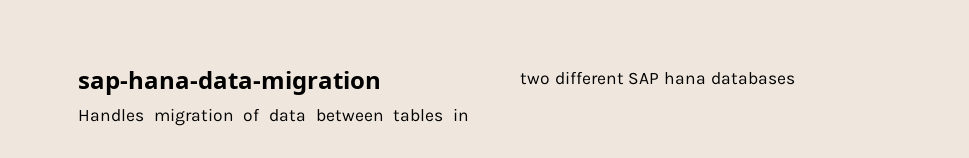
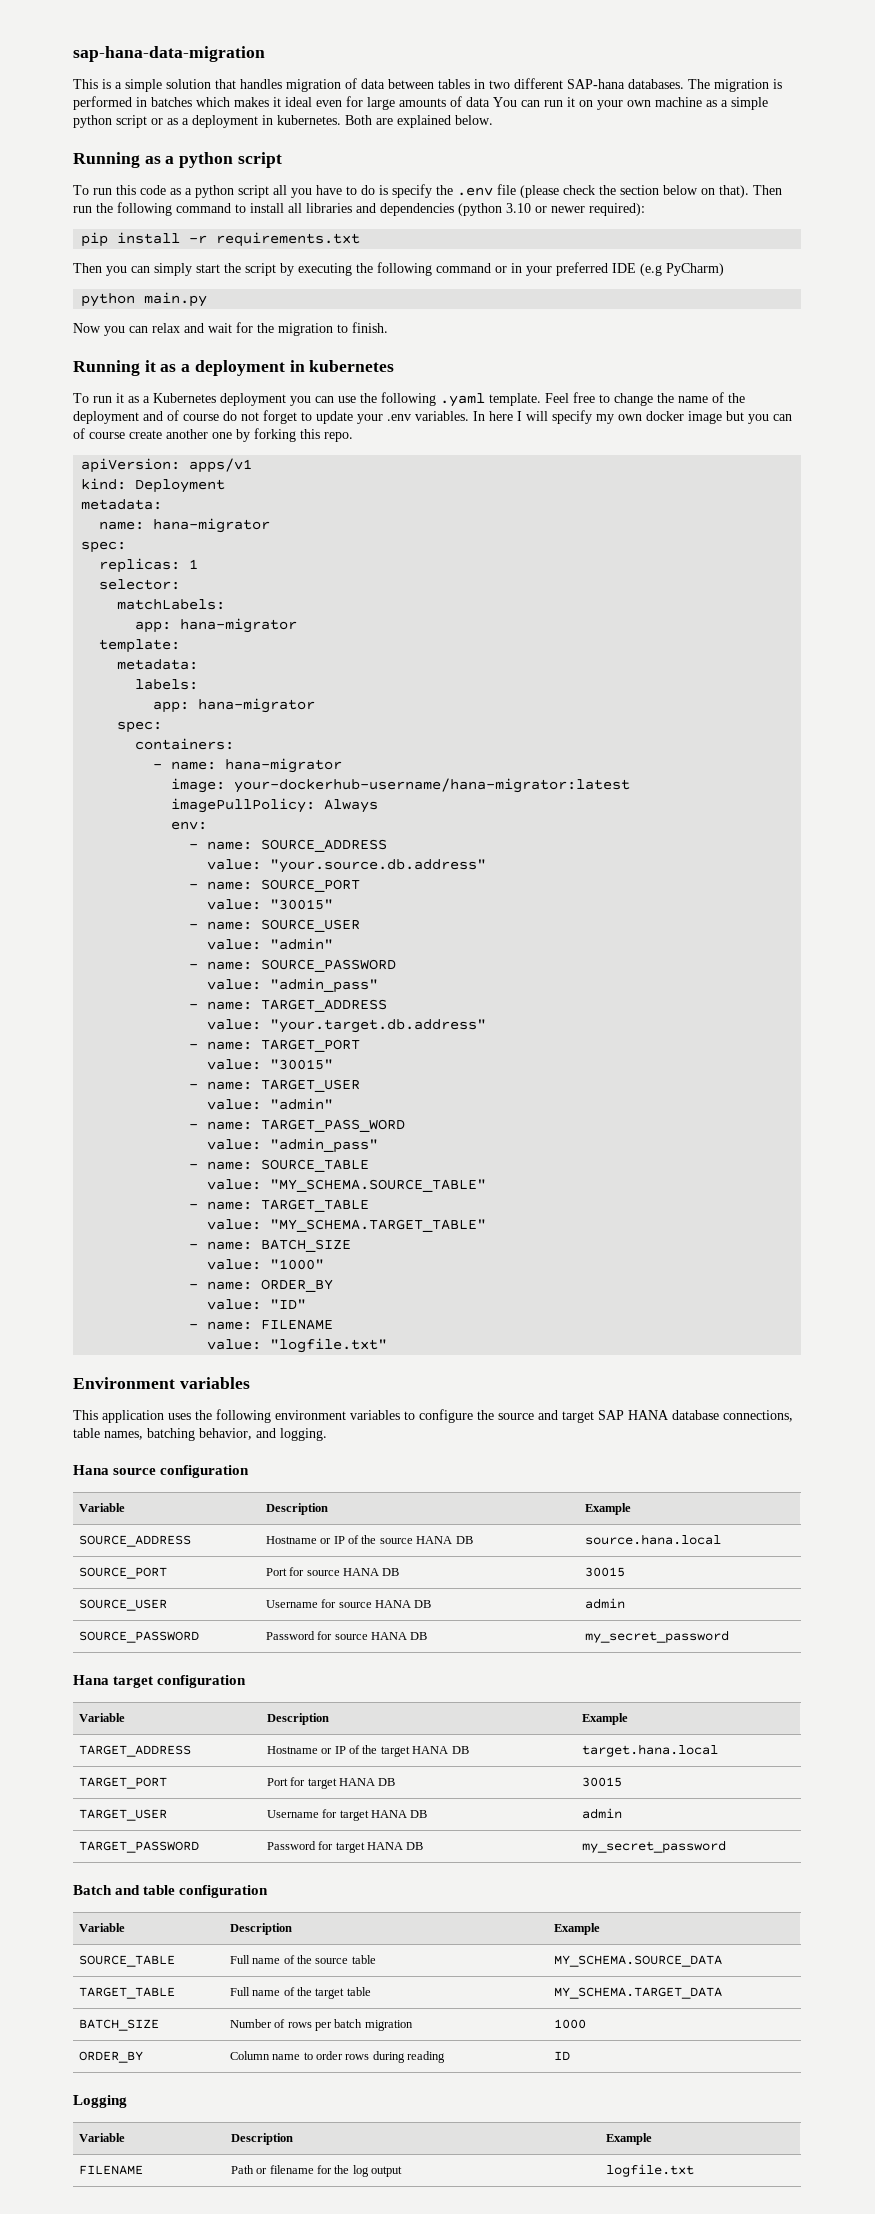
[78,109,144,122] Handles -> [73,79,282,92] This is a simple solution that handles
[628,72,795,85] SAP hana databases -> [567,79,782,92] [73,96,768,110] [73,115,493,128] [73,152,282,168] [73,184,782,198] [73,202,645,216] [81,232,361,247] [73,262,724,276] [81,292,208,307] [73,322,388,336] [73,360,395,376] [73,392,745,407] [73,410,792,424] [73,428,353,442] [81,458,253,473] [81,478,226,493] [81,499,163,510] [99,518,271,533] [81,541,127,553] [99,558,199,573] [99,579,181,590] [117,599,226,610] [135,618,298,633] [99,639,181,653] [117,659,199,670] [135,679,199,690] [153,698,316,713] [117,721,163,733] [135,738,235,750] [153,758,343,773] [171,778,631,793] [171,798,379,813] [171,821,208,830] [189,839,388,852] [207,859,487,873] [189,879,361,892] [207,899,334,910] [189,919,361,932] [207,938,334,950] [189,959,397,972] [207,978,379,993] [189,999,388,1012] [207,1019,487,1033] [189,1039,361,1052] [207,1059,334,1070] [189,1079,361,1092] [207,1098,334,1110] [189,1119,406,1132] [207,1138,379,1153] [189,1159,370,1172] [207,1179,487,1192] [189,1199,370,1212] [207,1219,487,1232] [189,1239,352,1252] [207,1259,325,1270] [189,1279,334,1292] [207,1299,307,1310] [189,1319,334,1330] [207,1338,388,1353] [73,1377,250,1389] [73,1409,793,1423] [73,1428,327,1441] [73,1465,250,1478] [78,1503,125,1512] [265,1503,328,1515] [584,1503,631,1515] [78,1535,191,1547] [265,1535,473,1544] [584,1534,721,1545] [78,1567,167,1579] [265,1567,400,1576] [584,1567,625,1577] [78,1599,167,1611] [265,1599,432,1608] [584,1598,625,1609] [78,1631,199,1643] [265,1631,428,1640] [584,1630,729,1643] [73,1675,247,1688] [78,1713,125,1722] [266,1713,329,1725] [581,1713,628,1725] [78,1745,191,1757] [266,1745,469,1757] [581,1744,718,1757] [78,1777,167,1789] [266,1777,396,1789] [581,1777,622,1787] [78,1809,167,1821] [266,1809,428,1821] [581,1808,622,1819] [78,1841,199,1853] [266,1841,424,1853] [581,1840,726,1853] [73,1885,269,1898] [78,1923,125,1932] [229,1923,292,1935] [553,1923,600,1935] [78,1955,175,1967] [229,1955,376,1964] [553,1955,722,1967] [78,1987,175,1999] [229,1987,371,1999] [553,1987,722,1999] [78,2019,159,2031] [229,2019,413,2031] [553,2019,586,2029] [78,2051,143,2063] [229,2051,446,2063] [553,2051,570,2060] [73,2095,127,2108] [78,2133,125,2142] [230,2133,293,2145] [605,2133,652,2145] [78,2165,143,2175] [230,2165,403,2177] [605,2164,694,2177] SAP-hana databases. The migration is performed in batches which makes it ideal even for large amounts of data You can run it on your own machine as a simple python script or as a deployment in kubernetes. Both are explained below. // Running as a python script // To run this code as a python script all you have to do is specify the .env file (please check the section below on that). Then run the following command to install all libraries and dependencies (python 3.10 or newer required): // pip install -r requirements.txt // Then you can simply start the script by executing the following command or in your preferred IDE (e.g PyCharm) // python main.py // Now you can relax and wait for the migration to finish. // Running it as a deployment in kubernetes // To run it as a Kubernetes deployment you can use the following .yaml template. Feel free to change the name of the deployment and of course do not forget to update your .env variables. In here I will specify my own docker image but you can of course create another one by forking this repo. // apiVersion: apps/v1 // kind: Deployment // metadata: // name: hana-migrator // spec: // replicas: 1 // selector: // matchLabels: // app: hana-migrator // template: // metadata: // labels: // app: hana-migrator // spec: // containers: // - name: hana-migrator // image: your-dockerhub-username/hana-migrator:latest // imagePullPolicy: Always // env: // - name: SOURCE_ADDRESS // value: "your.source.db.address" // - name: SOURCE_PORT // value: "30015" // - name: SOURCE_USER // value: "admin" // - name: SOURCE_PASSWORD // value: "admin_pass" // - name: TARGET_ADDRESS // value: "your.target.db.address" // - name: TARGET_PORT // value: "30015" // - name: TARGET_USER // value: "admin" // - name: TARGET_PASS_WORD // value: "admin_pass" // - name: SOURCE_TABLE // value: "MY_SCHEMA.SOURCE_TABLE" // - name: TARGET_TABLE // value: "MY_SCHEMA.TARGET_TABLE" // - name: BATCH_SIZE // value: "1000" // - name: ORDER_BY // value: "ID" // - name: FILENAME // value: "logfile.txt" // Environment variables // This application uses the following environment variables to configure the source and target SAP HANA database connections, table names, batching behavior, and logging. // Hana source configuration // Variable | Description | Example // SOURCE_ADDRESS | Hostname or IP of the source HANA DB | source.hana.local // SOURCE_PORT | Port for source HANA DB | 30015 // SOURCE_USER | Username for source HANA DB | admin // SOURCE_PASSWORD | Password for source HANA DB | my_secret_password // Hana target configuration // Variable | Description | Example // TARGET_ADDRESS | Hostname or IP of the target HANA DB | target.hana.local // TARGET_PORT | Port for target HANA DB | 30015 // TARGET_USER | Username for target HANA DB | admin // TARGET_PASSWORD | Password for target HANA DB | my_secret_password // Batch and table configuration // Variable | Description | Example // SOURCE_TABLE | Full name of the source table | MY_SCHEMA.SOURCE_DATA // TARGET_TABLE | Full name of the target table | MY_SCHEMA.TARGET_DATA // BATCH_SIZE | Number of rows per batch migration | 1000 // ORDER_BY | Column name to order rows during reading | ID // Logging // Variable | Description | Example // FILENAME | Path or filename for the log output | logfile.txt

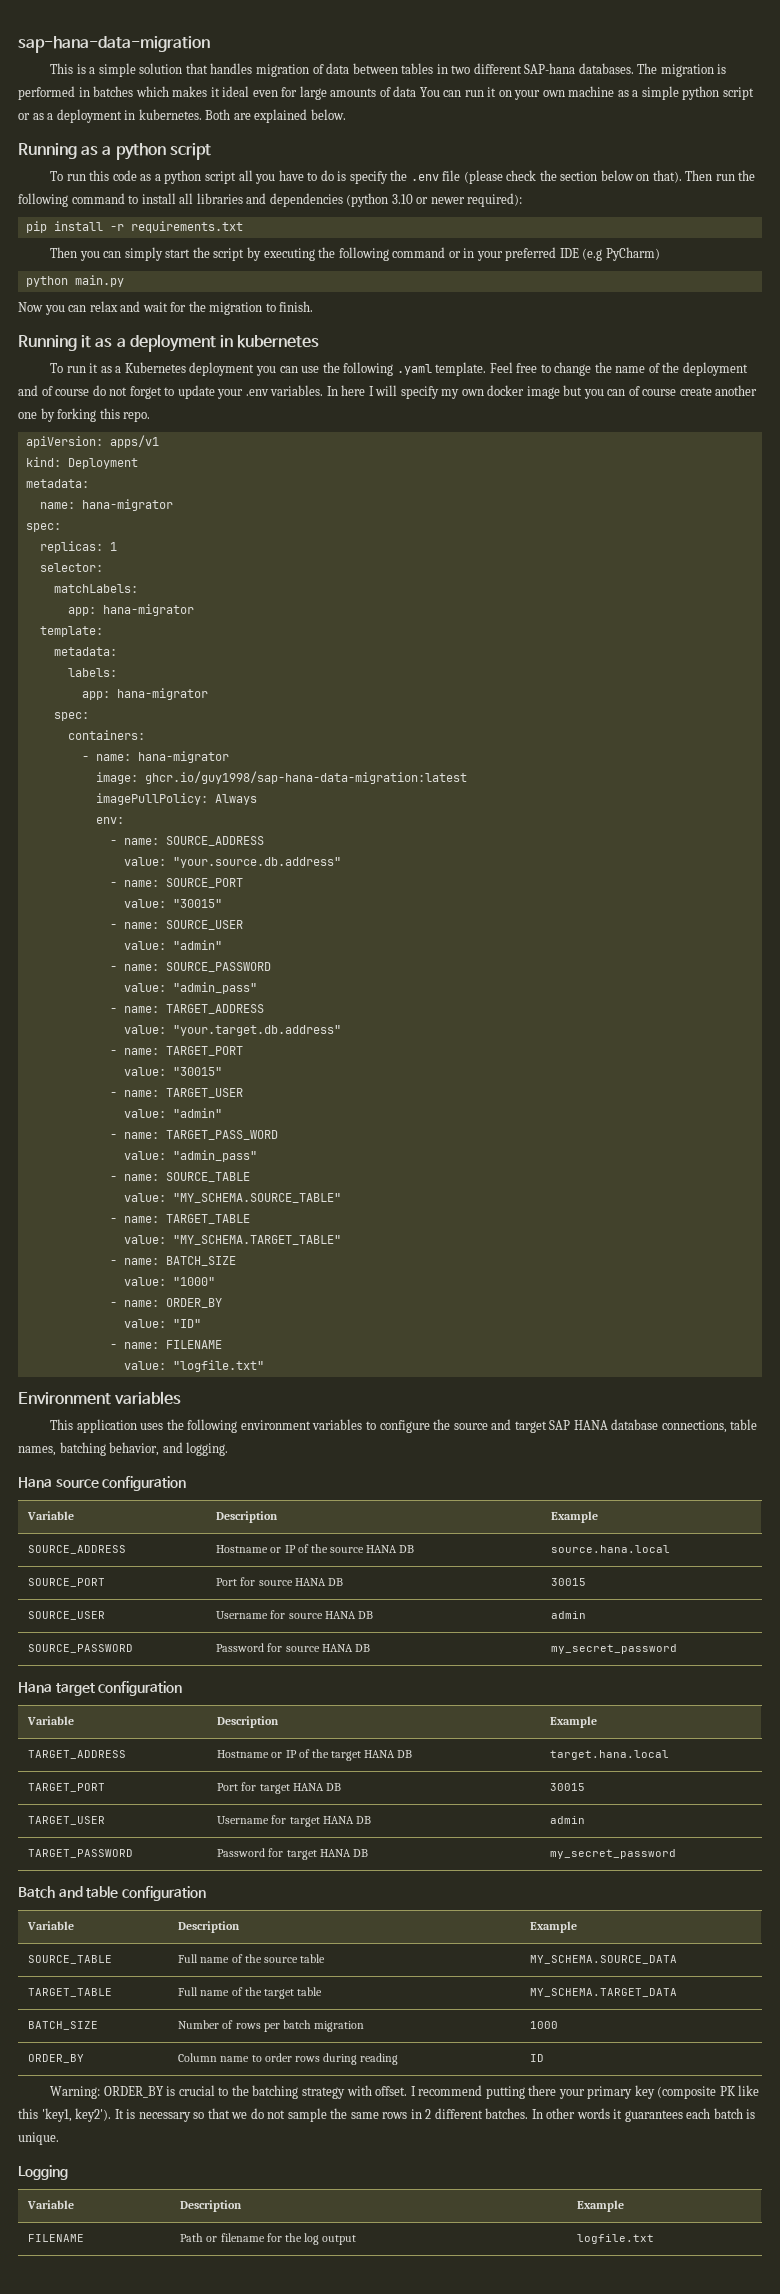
[234,778,631,793] your-dockerhub-username/hana-migrator:latest -> [144,771,467,784] ghcr.io/guy1998/sap-hana-data-migration:latest
(570, 2055) none -> [50,2085,760,2099] [18,2108,756,2122] [18,2132,59,2145] // Warning: ORDER_BY is crucial to the batching strategy with offset. I recommend putting there your primary key (composite PK like this 'key1, key2'). It is necessary so that we do not sample the same rows in 2 different batches. In other words it guarantees each batch is unique.

